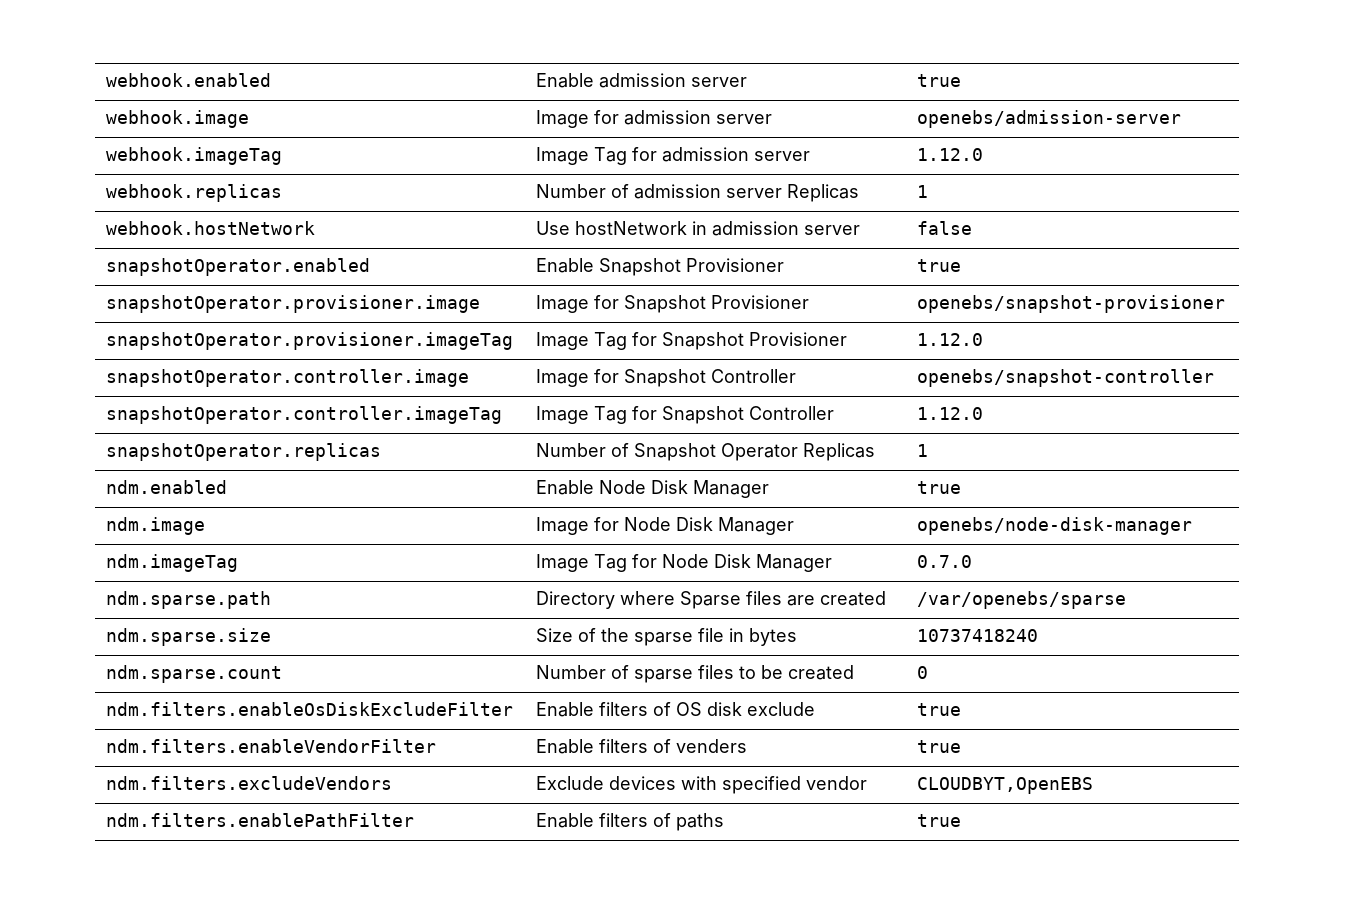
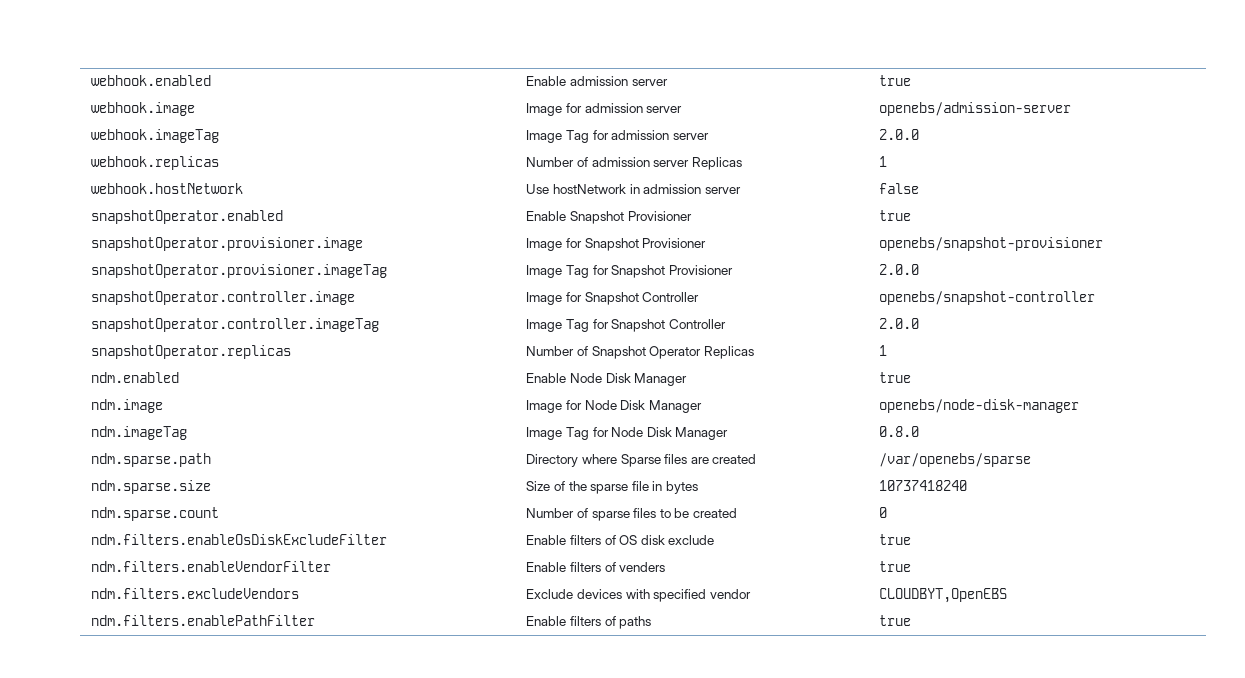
[917,148,984,161] 1.12.0 -> [879,129,920,140] 2.0.0
[917,333,984,346] 1.12.0 -> [879,264,920,275] 2.0.0
[917,407,984,420] 1.12.0 -> [879,318,920,329] 2.0.0
[917,555,973,568] 0.7.0 -> [879,426,920,437] 0.8.0

